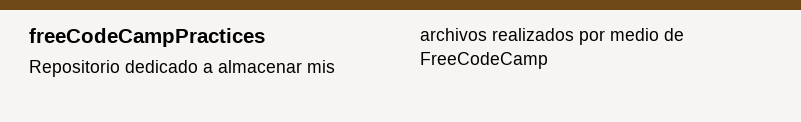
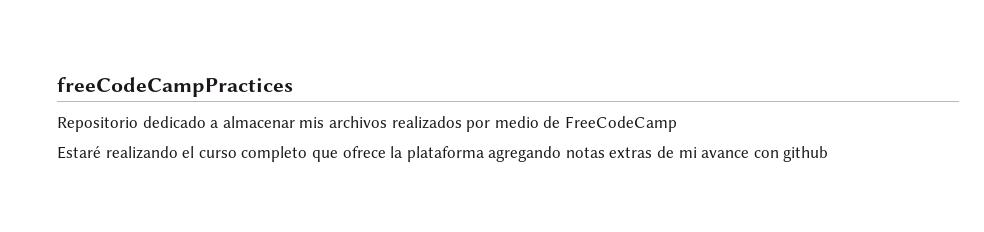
(548, 60) none -> [57,146,829,162] // Estaré realizando el curso completo que ofrece la plataforma agregando notas extras de mi avance con github

